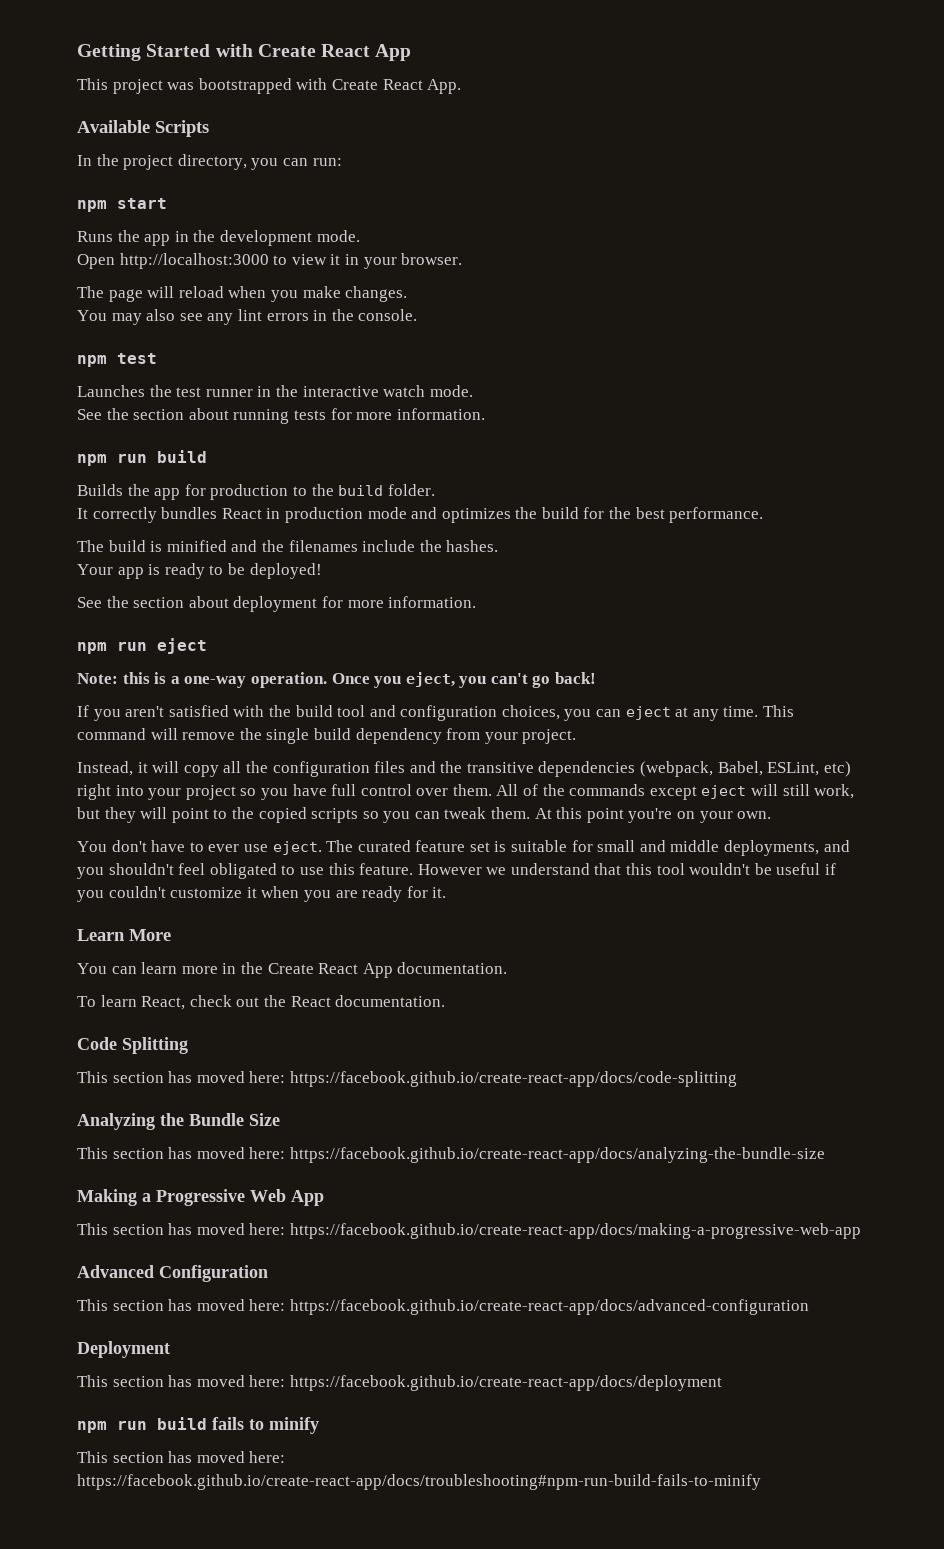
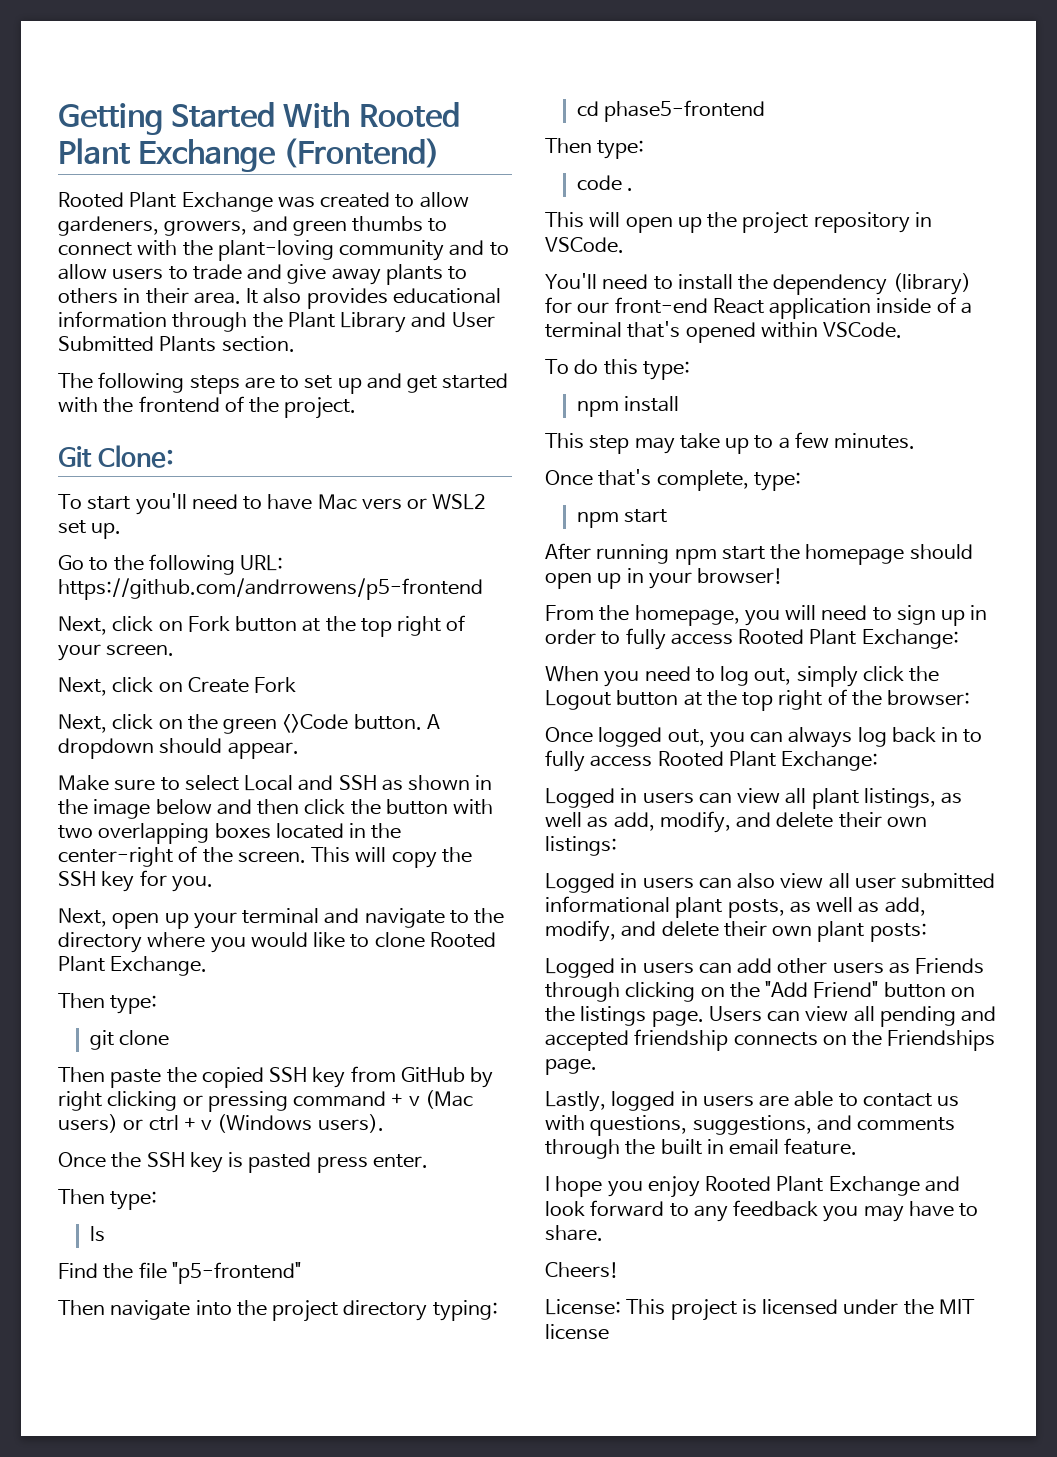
[215,44,412,61] [77,78,462,94] [77,120,209,137] [77,154,342,170] [77,198,167,212] [77,230,360,246] [77,253,463,269] [77,286,408,302] [77,309,418,325] [77,353,157,367] [77,385,473,397] [77,408,485,424] [77,450,207,466] [77,484,435,500] [77,507,764,523] [77,540,499,552] [77,563,322,579] [77,596,477,612] [77,638,207,654] [77,672,597,688] [77,705,795,721] [77,728,577,744] [77,761,851,777] [77,784,855,800] [77,807,772,823] [77,840,850,856] [77,863,837,879] [77,886,447,902] [77,929,171,941] [77,962,508,978] [77,995,446,1010] [77,1037,188,1054] [77,1071,737,1087] [77,1113,280,1130] [77,1147,825,1163] [77,1189,324,1206] [77,1223,861,1239] [77,1265,268,1282] [77,1299,809,1315] [77,1341,170,1358] [77,1375,722,1391] [77,1417,319,1434] [77,1451,286,1463] [77,1474,761,1490] with Create React App // This project was bootstrapped with Create React App. // Available Scripts // In the project directory, you can run: // npm start // Runs the app in the development mode. // Open http://localhost:3000 to view it in your browser. // The page will reload when you make changes. // You may also see any lint errors in the console. // npm test // Launches the test runner in the interactive watch mode. // See the section about running tests for more information. // npm run build // Builds the app for production to the build folder. // It correctly bundles React in production mode and optimizes the build for the best performance. // The build is minified and the filenames include the hashes. // Your app is ready to be deployed! // See the section about deployment for more information. // npm run eject // Note: this is a one-way operation. Once you eject, you can't go back! // If you aren't satisfied with the build tool and configuration choices, you can eject at any time. This command will remove the single build dependency from your project. // Instead, it will copy all the configuration files and the transitive dependencies (webpack, Babel, ESLint, etc) right into your project so you have full control over them. All of the commands except eject will still work, but they will point to the copied scripts so you can tweak them. At this point you're on your own. // You don't have to ever use eject. The curated feature set is suitable for small and middle deployments, and you shouldn't feel obligated to use this feature. However we understand that this tool wouldn't be useful if you couldn't customize it when you are ready for it. // Learn More // You can learn more in the Create React App documentation. // To learn React, check out the React documentation. // Code Splitting // This section has moved here: https://facebook.github.io/create-react-app/docs/code-splitting // Analyzing the Bundle Size // This section has moved here: https://facebook.github.io/create-react-app/docs/analyzing-the-bundle-size // Making a Progressive Web App // This section has moved here: https://facebook.github.io/create-react-app/docs/making-a-progressive-web-app // Advanced Configuration // This section has moved here: https://facebook.github.io/create-react-app/docs/advanced-configuration // Deployment // This section has moved here: https://facebook.github.io/create-react-app/docs/deployment // npm run build fails to minify // This section has moved here: https://facebook.github.io/create-react-app/docs/troubleshooting#npm-run-build-fails-to-minify -> [283,102,460,128] [58,138,441,172] [58,192,469,212] [58,216,448,236] [58,240,509,261] [58,264,468,285] [58,288,501,309] [58,311,495,333] [58,336,295,352] [58,372,509,394] [58,396,357,419] [58,445,175,468] [58,493,487,515] [58,520,122,539] [58,554,284,575] [58,578,483,600] [58,615,466,637] [58,644,175,661] [58,677,297,696] [58,714,440,734] [58,738,299,759] [58,775,493,791] [58,799,494,819] [58,823,402,844] [58,846,472,868] [58,870,213,892] [58,908,505,929] [58,932,496,953] [58,956,208,976] [58,993,158,1014] [89,1030,170,1050] [58,1066,494,1088] [58,1090,473,1112] [58,1114,384,1133] [58,1152,428,1173] [58,1189,158,1210] [89,1226,105,1242] [58,1262,301,1284] [58,1300,498,1322] [576,100,766,122] [545,138,645,159] [576,175,634,191] [545,212,932,234] [545,237,624,253] [545,273,971,295] [545,297,972,319] [545,321,903,343] [545,359,690,380] [576,396,680,417] [545,432,916,454] [545,469,801,491] [576,509,668,528] [545,543,973,565] [545,568,784,589] [545,605,988,626] [545,628,959,650] [545,666,940,687] [545,689,971,711] [545,727,983,748] [545,750,879,772] [545,788,963,809] [545,811,927,833] [545,836,617,856] [545,873,996,893] [545,896,926,918] [545,920,927,942] [545,958,985,978] [545,981,975,1002] [545,1006,997,1027] [545,1029,996,1051] [545,1058,597,1075] [545,1091,960,1112] [545,1115,956,1136] [545,1138,858,1159] [545,1176,960,1198] [545,1200,979,1222] [545,1225,603,1241] [545,1262,619,1278] [545,1299,975,1321] [545,1324,609,1340] With Rooted Plant Exchange (Frontend) // Rooted Plant Exchange was created to allow gardeners, growers, and green thumbs to connect with the plant-loving community and to allow users to trade and give away plants to others in their area. It also provides educational information through the Plant Library and User Submitted Plants section. // The following steps are to set up and get started with the frontend of the project. // Git Clone: // To start you'll need to have Mac vers or WSL2 set up. // Go to the following URL: https://github.com/andrrowens/p5-frontend // Next, click on Fork button at the top right of your screen. // Next, click on Create Fork // Next, click on the green <>Code button. A dropdown should appear. // Make sure to select Local and SSH as shown in the image below and then click the button with two overlapping boxes located in the center-right of the screen. This will copy the SSH key for you. // Next, open up your terminal and navigate to the directory where you would like to clone Rooted Plant Exchange. // Then type: // git clone // Then paste the copied SSH key from GitHub by right clicking or pressing command + v (Mac users) or ctrl + v (Windows users). // Once the SSH key is pasted press enter. // Then type: // ls // Find the file "p5-frontend" // Then navigate into the project directory typing: // cd phase5-frontend // Then type: // code . // This will open up the project repository in VSCode. // You'll need to install the dependency (library) for our front-end React application inside of a terminal that's opened within VSCode. // To do this type: // npm install // This step may take up to a few minutes. // Once that's complete, type: // npm start // After running npm start the homepage should open up in your browser! // From the homepage, you will need to sign up in order to fully access Rooted Plant Exchange: // When you need to log out, simply click the Logout button at the top right of the browser: // Once logged out, you can always log back in to fully access Rooted Plant Exchange: // Logged in users can view all plant listings, as well as add, modify, and delete their own listings: // Logged in users can also view all user submitted informational plant posts, as well as add, modify, and delete their own plant posts: // Logged in users can add other users as Friends through clicking on the "Add Friend" button on the listings page. Users can view all pending and accepted friendship connects on the Friendships page. // Lastly, logged in users are able to contact us with questions, suggestions, and comments through the built in email feature. // I hope you enjoy Rooted Plant Exchange and look forward to any feedback you may have to share. // Cheers! // License: This project is licensed under the MIT license

